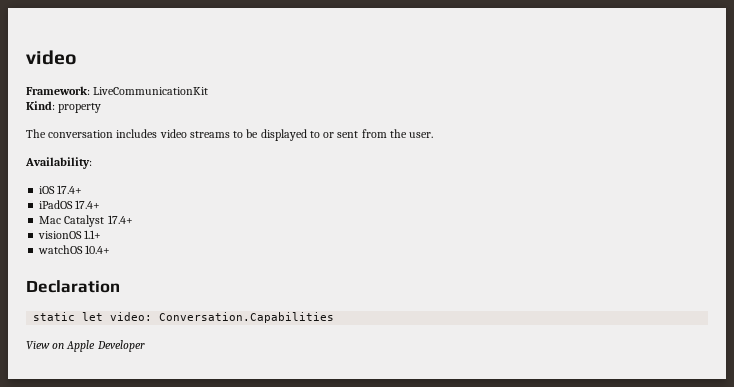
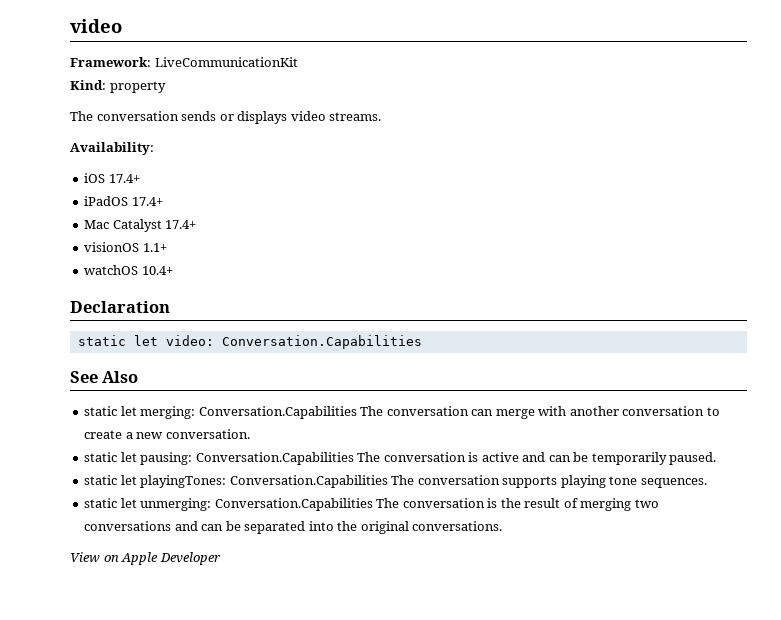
[116,129,434,141] includes video streams to be displayed to or sent from the user. -> [181,111,382,124] sends or displays video streams.
(335, 317) none -> [70,371,139,383] [84,406,720,419] [84,429,250,439] [84,452,717,465] [84,475,707,488] [84,498,659,511] [84,521,503,534] // See Also // static let merging: Conversation.Capabilities The conversation can merge with another conversation to create a new conversation. // static let pausing: Conversation.Capabilities The conversation is active and can be temporarily paused. // static let playingTones: Conversation.Capabilities The conversation supports playing tone sequences. // static let unmerging: Conversation.Capabilities The conversation is the result of merging two conversations and can be separated into the original conversations.

